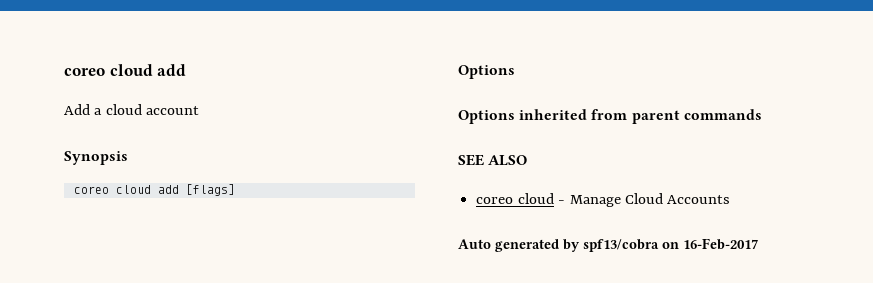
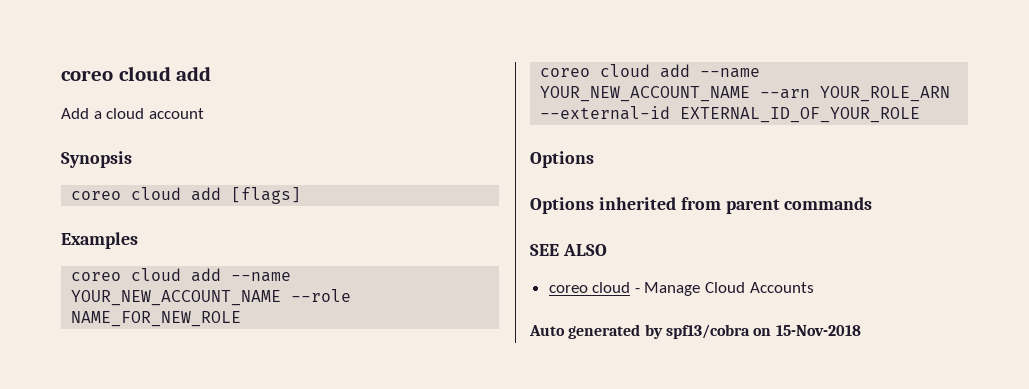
(235, 190) none -> [61,232,138,249] [71,268,292,282] [71,289,352,306] [71,311,242,327] [540,64,761,78] [540,86,951,102] [540,106,921,123] // Examples // coreo cloud add --name YOUR_NEW_ACCOUNT_NAME --role NAME_FOR_NEW_ROLE // coreo cloud add --name YOUR_NEW_ACCOUNT_NAME --arn YOUR_ROLE_ARN --external-id EXTERNAL_ID_OF_YOUR_ROLE
[683,238,758,250] 16-Feb-2017 -> [775,325,861,336] 15-Nov-2018

